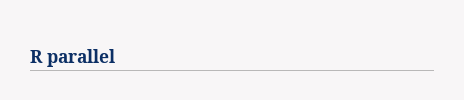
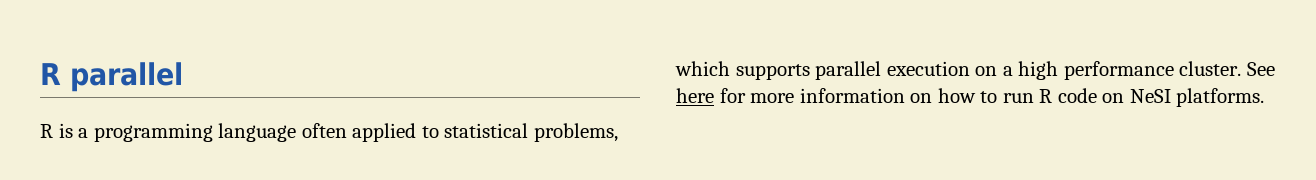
(115, 58) none -> [40,123,618,142] [675,61,1275,80] [676,88,1265,107] // R is a programming language often applied to statistical problems, which supports parallel execution on a high performance cluster. See here for more information on how to run R code on NeSI platforms.

